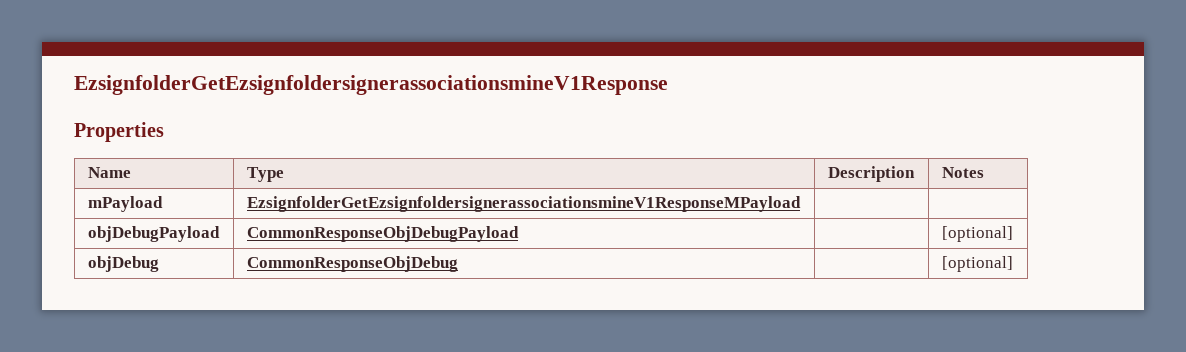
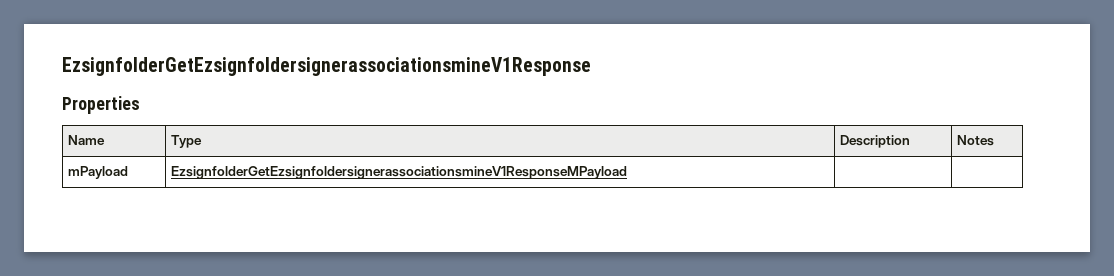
[87,226,220,242] [246,226,519,242] [941,226,1013,242] [87,256,159,272] [246,256,458,272] [941,256,1013,272] // objDebugPayload | CommonResponseObjDebugPayload | | [optional] // objDebug | CommonResponseObjDebug | | [optional] -> (627, 172) none

